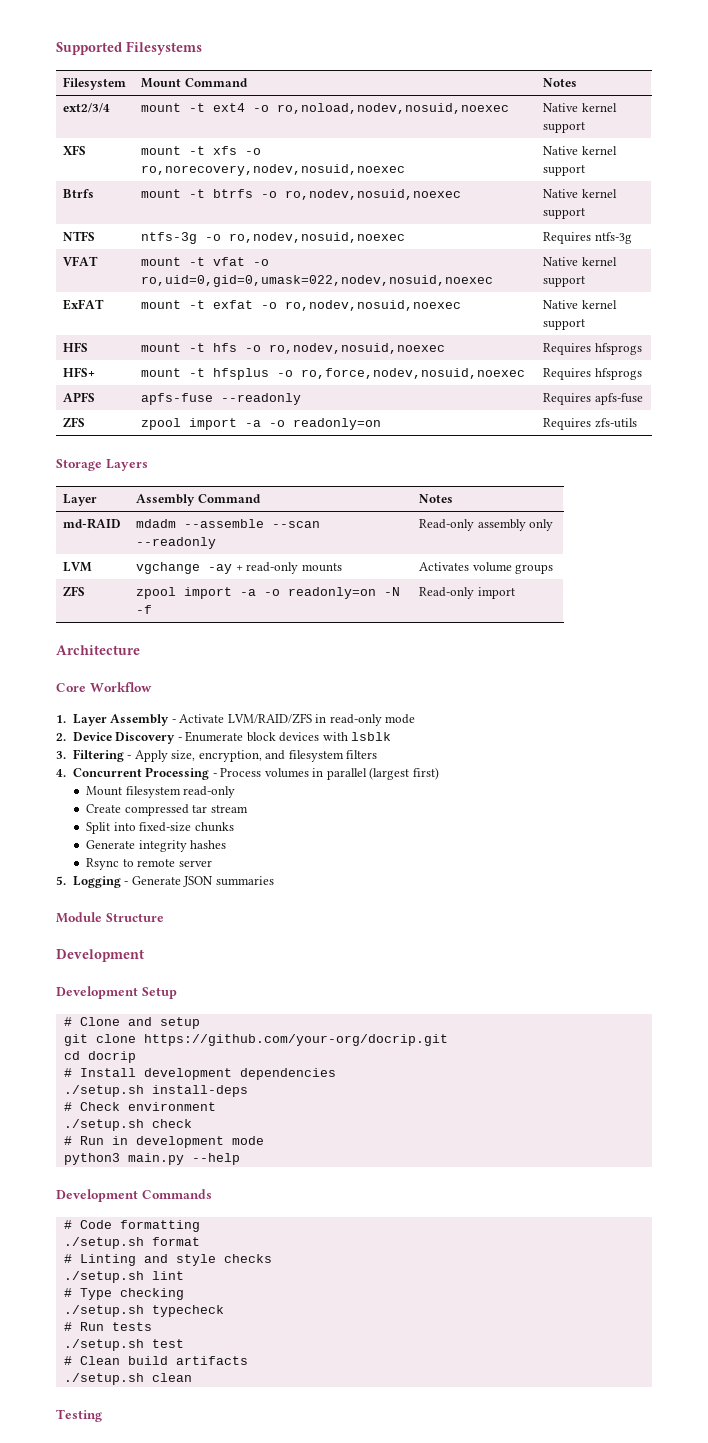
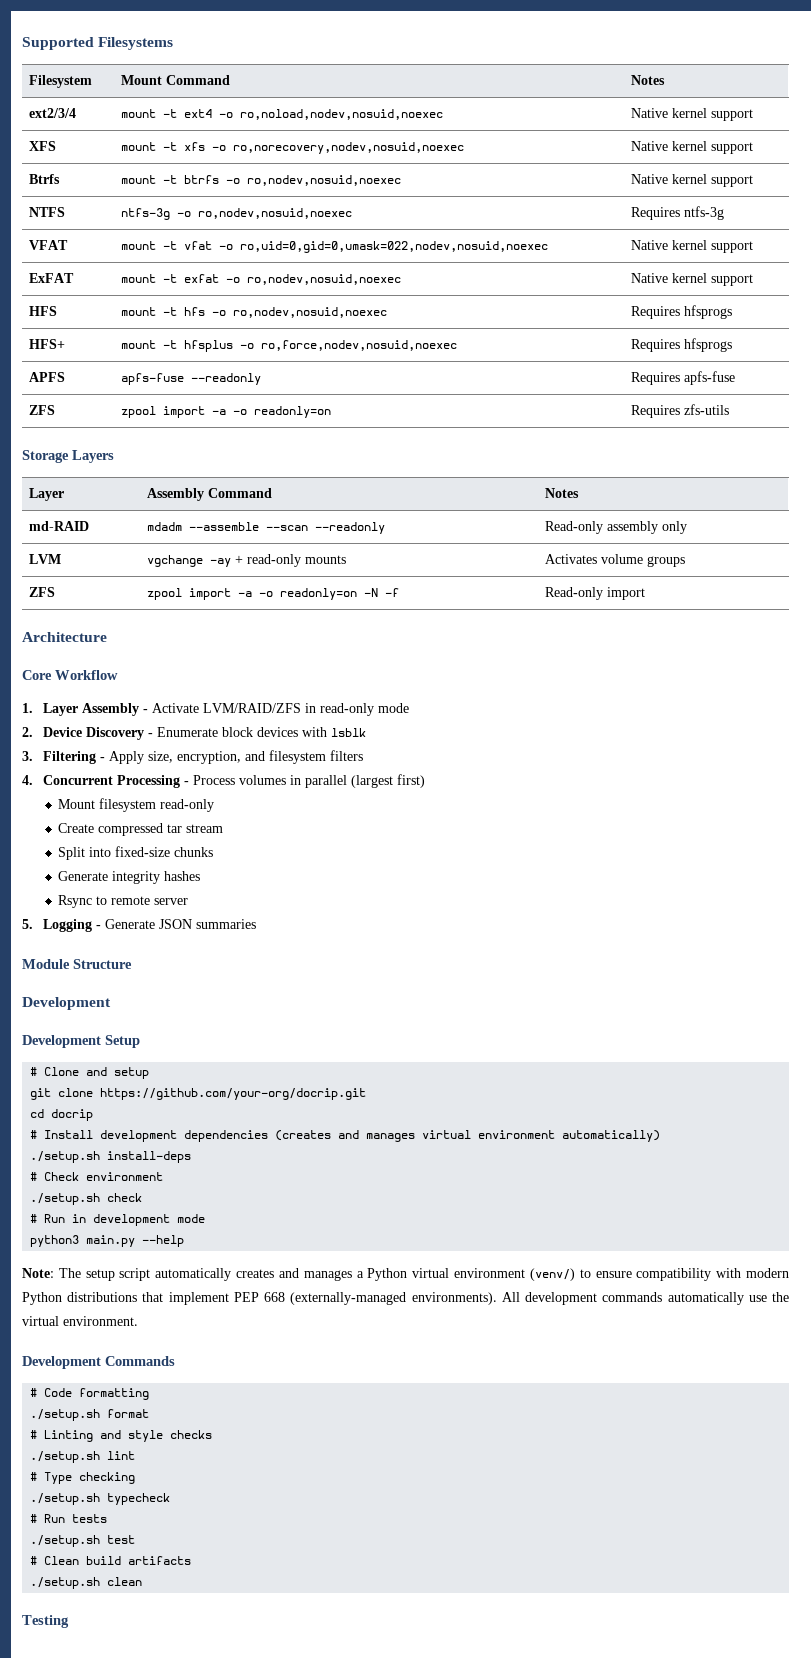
(336, 1074) none -> [275,1130,661,1142] (creates and manages virtual environment automatically)
(240, 1159) none -> [22,1268,790,1281] [22,1292,790,1305] [22,1316,138,1326] // Note: The setup script automatically creates and manages a Python virtual environment (venv/) to ensure compatibility with modern Python distributions that implement PEP 668 (externally-managed environments). All development commands automatically use the virtual environment.

